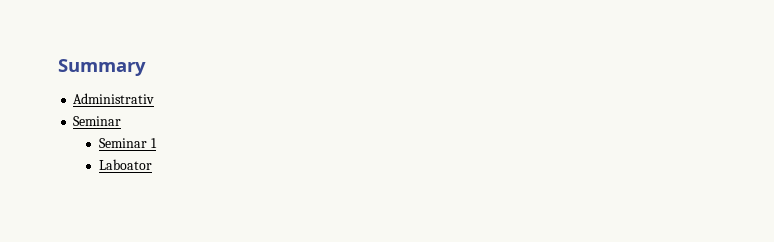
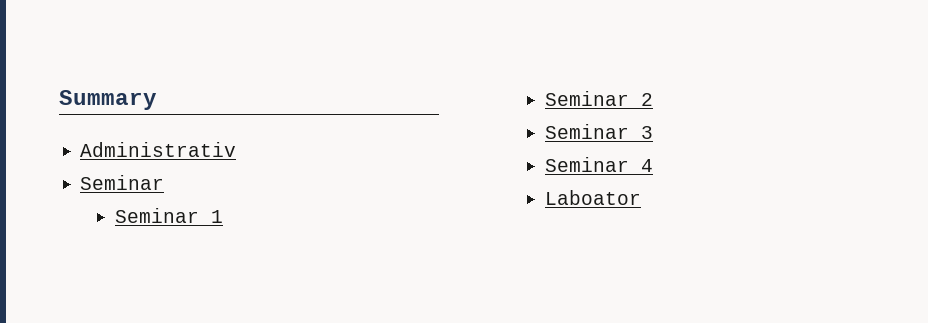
(157, 143) none -> [544,91,653,106] [544,124,653,139] [544,157,653,172] // Seminar 2 // Seminar 3 // Seminar 4

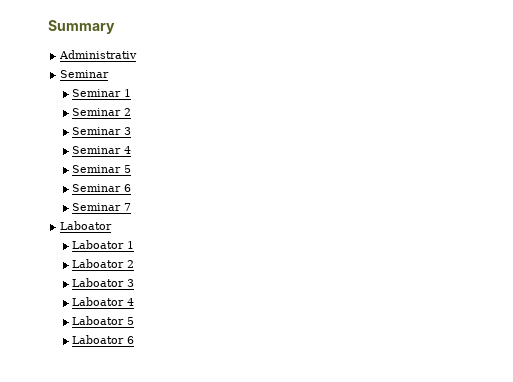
[544,190,641,205] Laboator -> [72,165,132,173] [72,184,132,192] [72,203,132,211] [60,221,113,230] [72,240,135,249] [72,259,135,268] [72,278,135,287] [72,297,135,306] [72,316,135,325] [72,335,135,344] Seminar 5 // Seminar 6 // Seminar 7 // Laboator // Laboator 1 // Laboator 2 // Laboator 3 // Laboator 4 // Laboator 5 // Laboator 6

